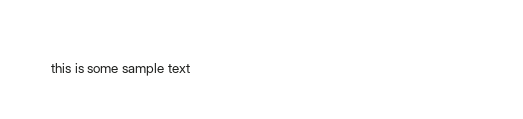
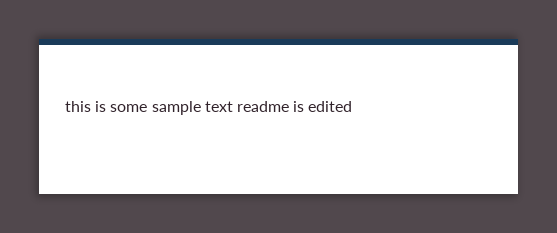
(190, 68) none -> [236,101,353,112] readme is edited

